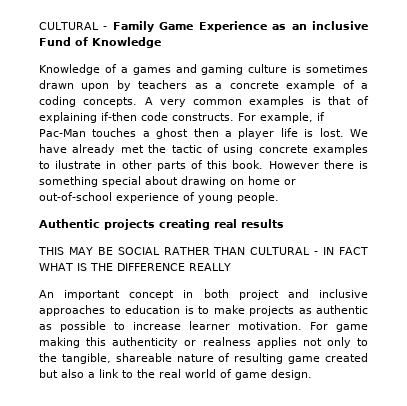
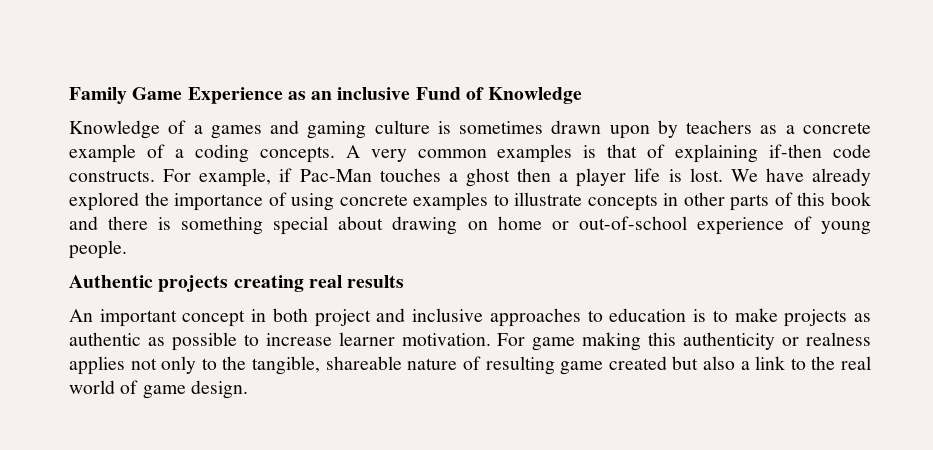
[39,22,108,30] CULTURAL - -> (69, 95) none
[120,144,202,153] met the tactic -> [69,192,264,211] explored the importance
[55,160,102,169] ilustrate -> [514,192,658,211] illustrate concepts
[232,160,319,169] book. However -> [830,192,871,206] [69,216,98,230] book and
[38,247,368,255] [39,263,231,271] // THIS MAY BE SOCIAL RATHER THAN CULTURAL - IN FACT WHAT IS THE DIFFERENCE REALLY -> (405, 281) none

